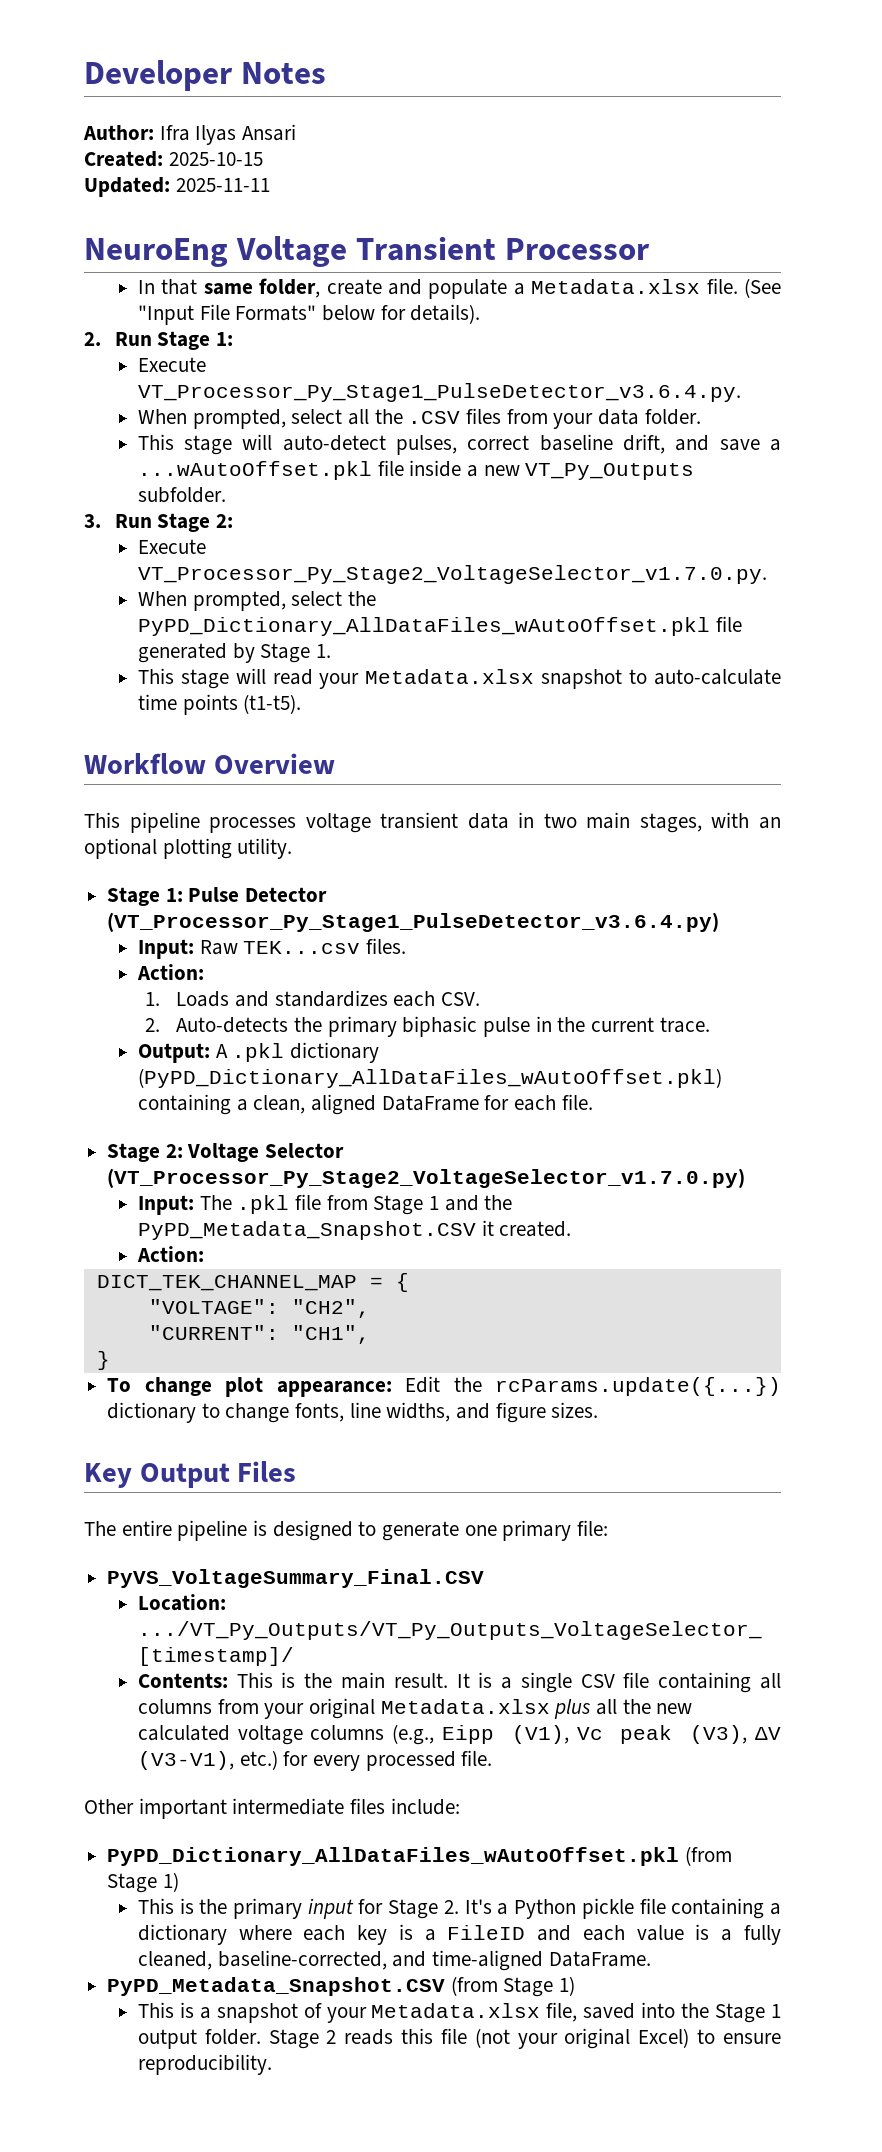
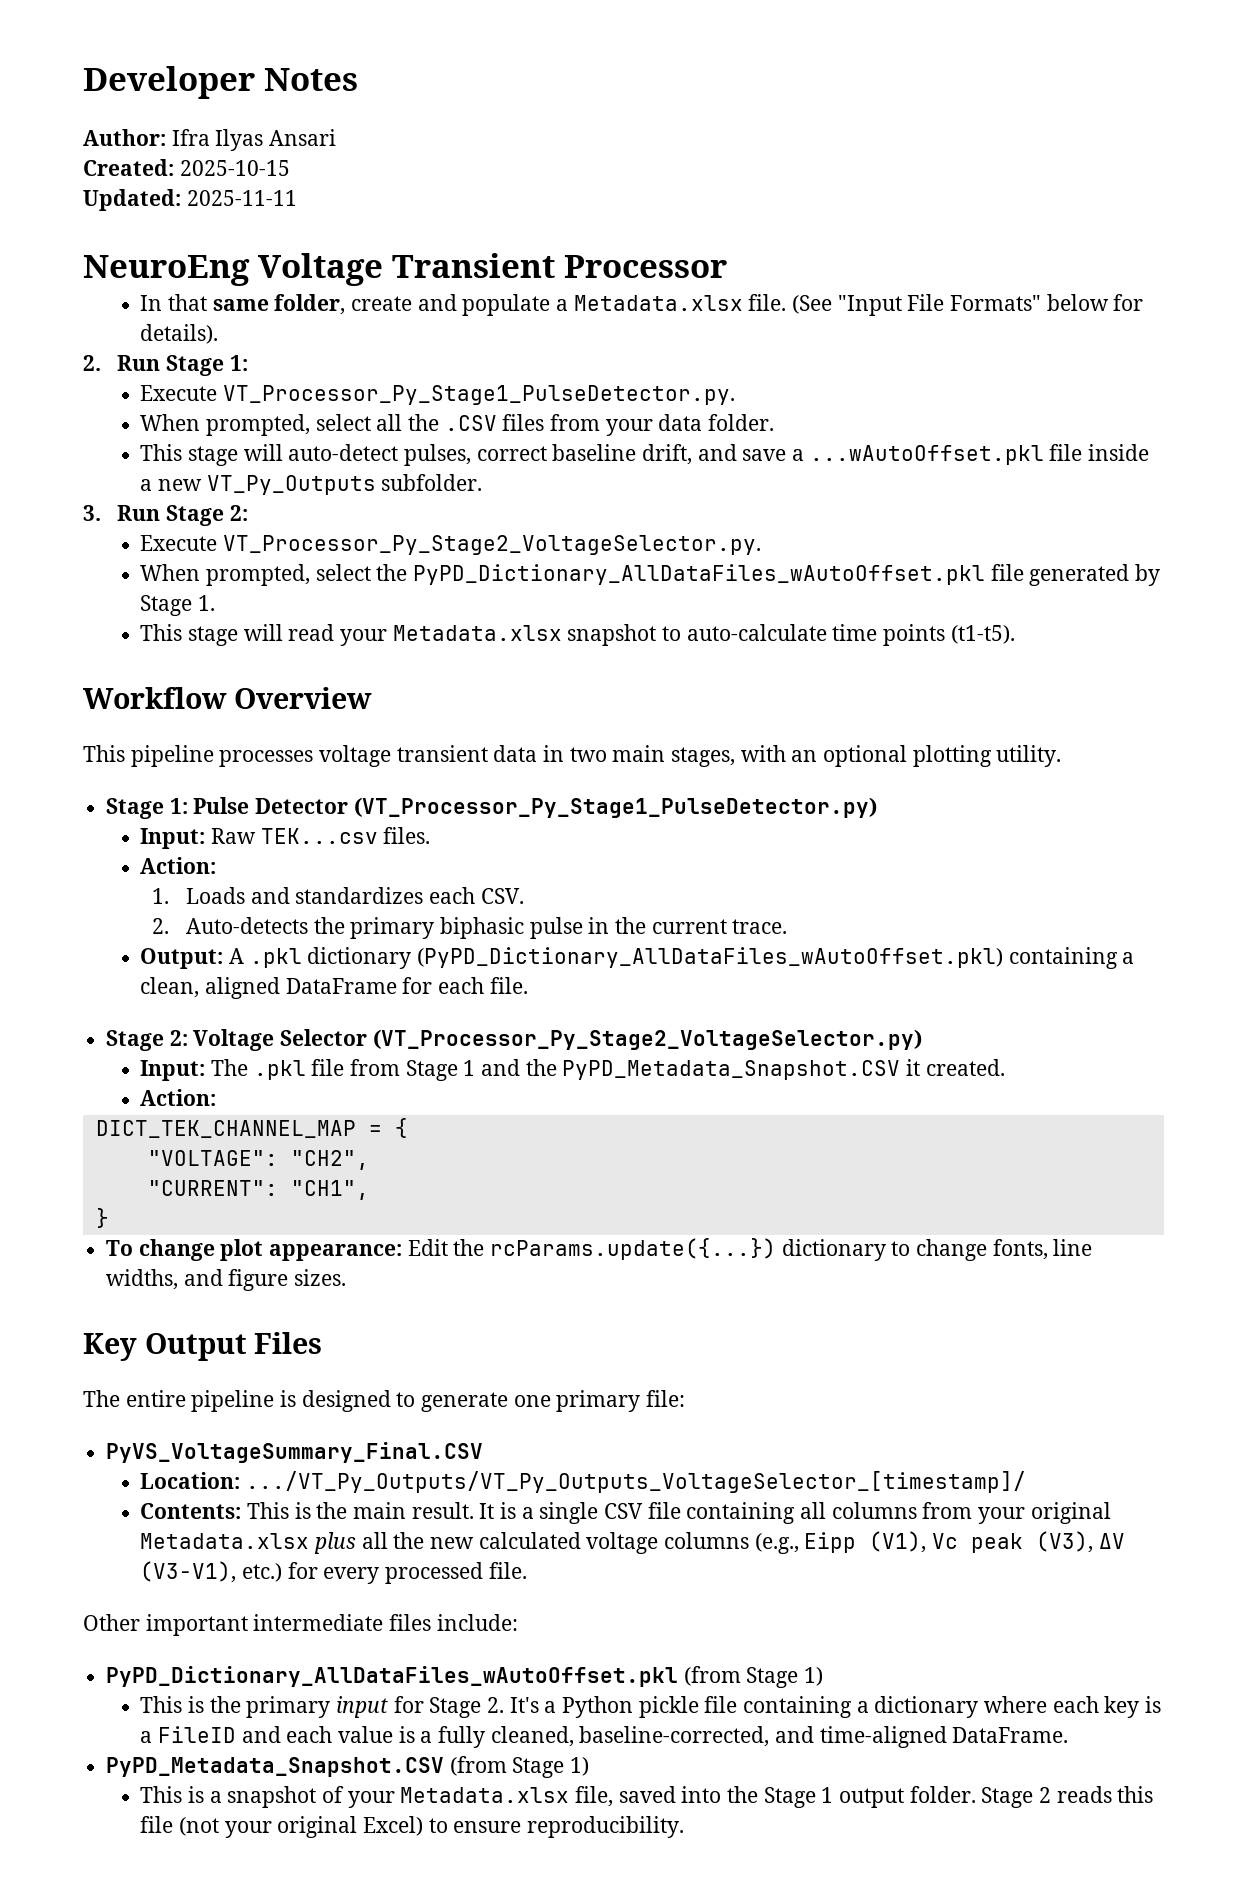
[137,383,741,402] VT_Processor_Py_Stage1_PulseDetector_v3.6.4.py. -> [223,385,736,405] VT_Processor_Py_Stage1_PulseDetector.py.
[137,565,767,584] VT_Processor_Py_Stage2_VoltageSelector_v1.7.0.py. -> [223,535,762,555] VT_Processor_Py_Stage2_VoltageSelector.py.
[107,912,720,932] (VT_Processor_Py_Stage1_PulseDetector_v3.6.4.py) -> [353,797,877,818] (VT_Processor_Py_Stage1_PulseDetector.py)
[107,1168,746,1188] (VT_Processor_Py_Stage2_VoltageSelector_v1.7.0.py) -> [372,1029,922,1050] (VT_Processor_Py_Stage2_VoltageSelector.py)

